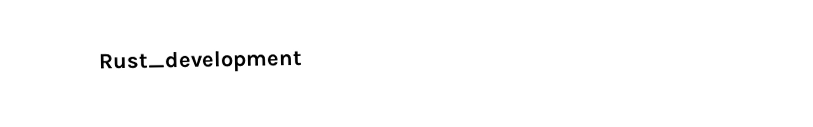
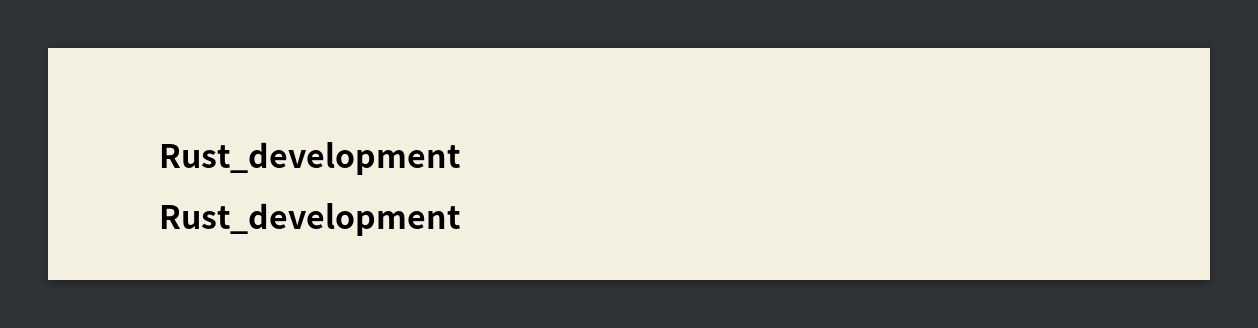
[98,48,303,75] Rust_development -> [159,142,460,175] [159,203,460,236] Rust_development // Rust_development

